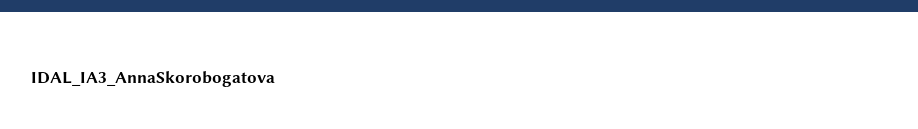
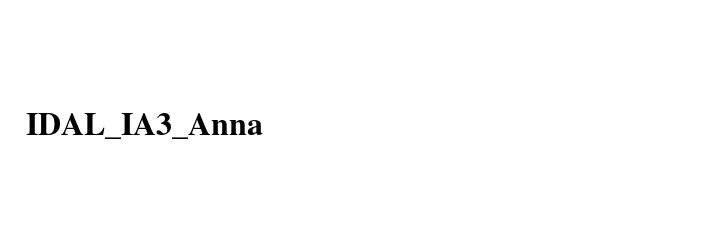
[31,71,275,87] IDAL_IA3_AnnaSkorobogatova -> [26,113,263,139] IDAL_IA3_Anna

